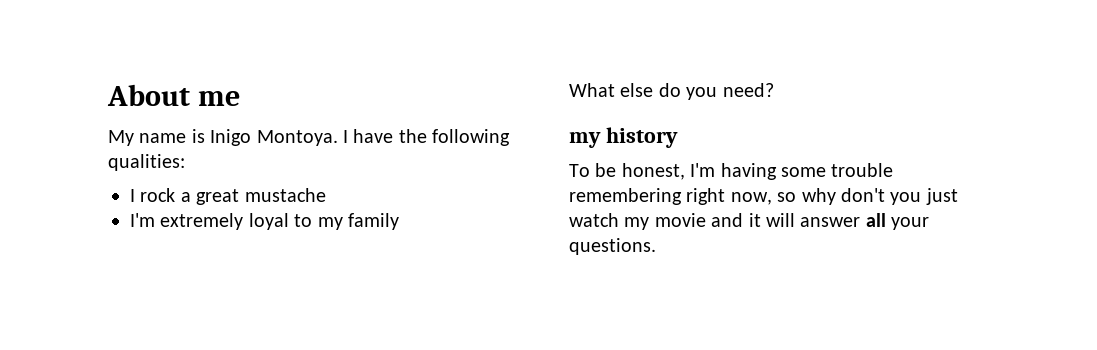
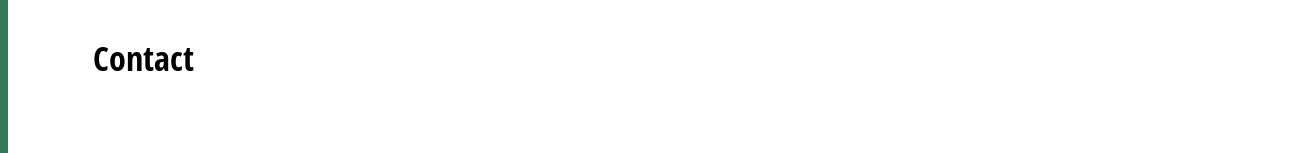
[107,84,241,106] [108,129,511,146] [108,154,185,171] [130,188,326,205] [130,213,399,230] [569,83,774,100] [569,127,678,148] [569,163,894,180] [569,188,958,205] [569,213,930,230] [569,238,656,255] About me // My name is Inigo Montoya. I have the following qualities: // I rock a great mustache // I'm extremely loyal to my family // What else do you need? // my history // To be honest, I'm having some trouble remembering right now, so why don't you just watch my movie and it will answer all your questions. -> [93,47,194,71] Contact

